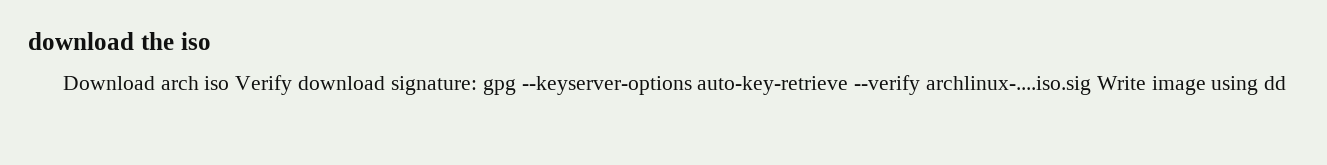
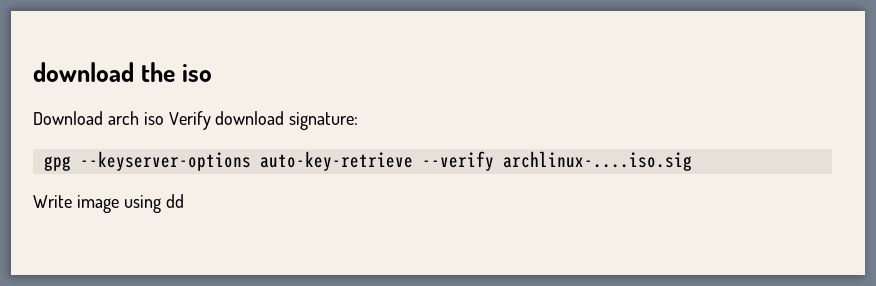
(477, 85) none -> (359, 121) //
(1091, 85) none -> (692, 161) //

